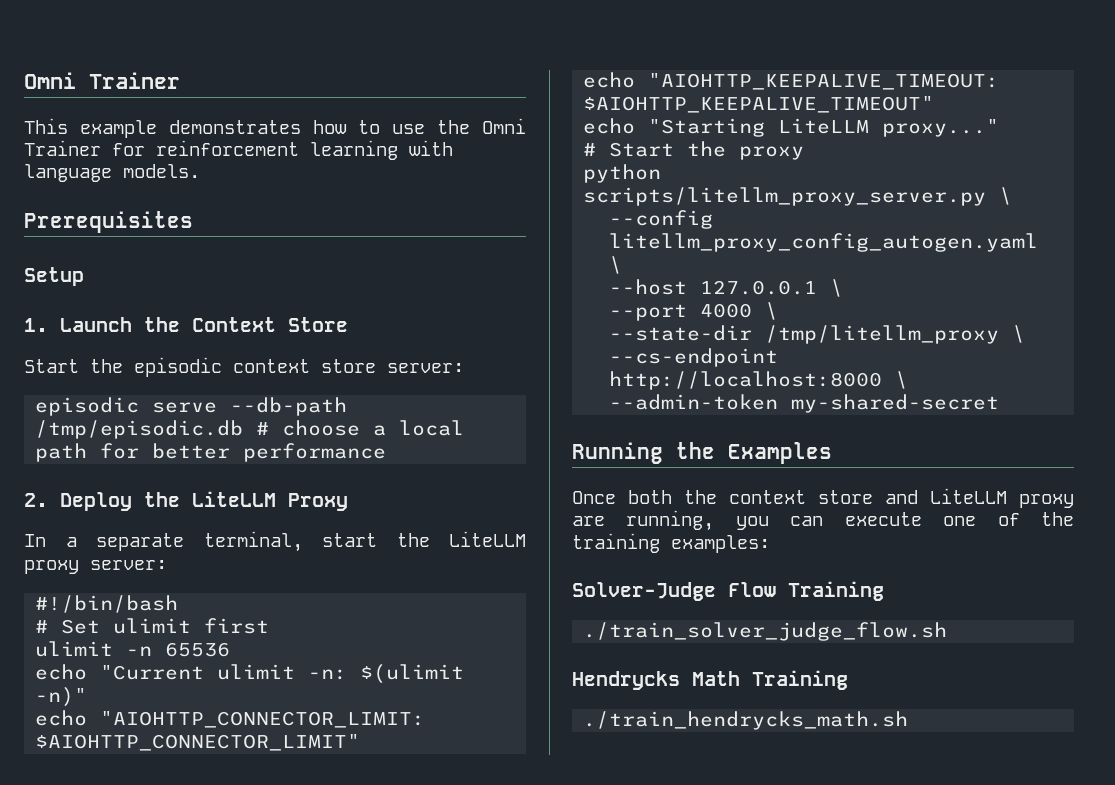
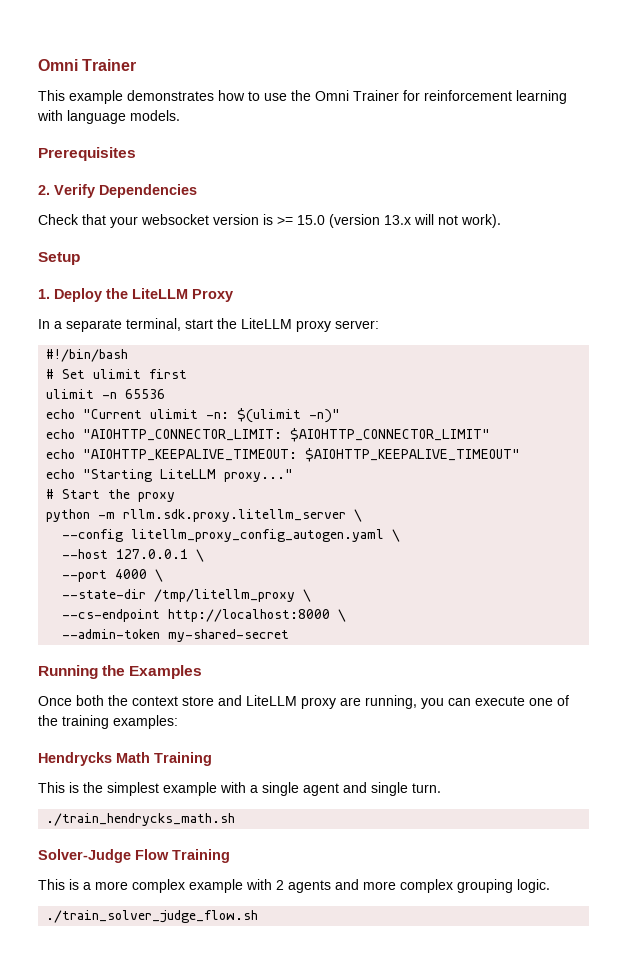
[24,267,84,286] [24,317,348,332] [24,357,464,377] [35,397,348,416] [35,420,465,439] [35,443,387,462] [24,493,48,507] Setup // 1. Launch the Context Store // Start the episodic context store server: // episodic serve --db-path /tmp/episodic.db # choose a local path for better performance // 2. -> [38,184,197,198] [38,214,501,228] [38,252,80,265] [38,289,50,299] 2. Verify Dependencies // Check that your websocket version is >= 15.0 (version 13.x will not work). // Setup // 1.
[583,187,987,206] scripts/litellm_proxy_server.py -> [98,509,347,522] -m rllm.sdk.proxy.litellm_server
[572,581,884,601] [583,622,948,641] [572,670,848,690] [583,711,909,730] Solver-Judge Flow Training // ./train_solver_judge_flow.sh // Hendrycks Math Training // ./train_hendrycks_math.sh -> [38,752,212,766] [38,782,441,796] [46,813,236,826] [38,849,230,863] [38,879,550,893] [46,910,259,923] Hendrycks Math Training // This is the simplest example with a single agent and single turn. // ./train_hendrycks_math.sh // Solver-Judge Flow Training // This is a more complex example with 2 agents and more complex grouping logic. // ./train_solver_judge_flow.sh

